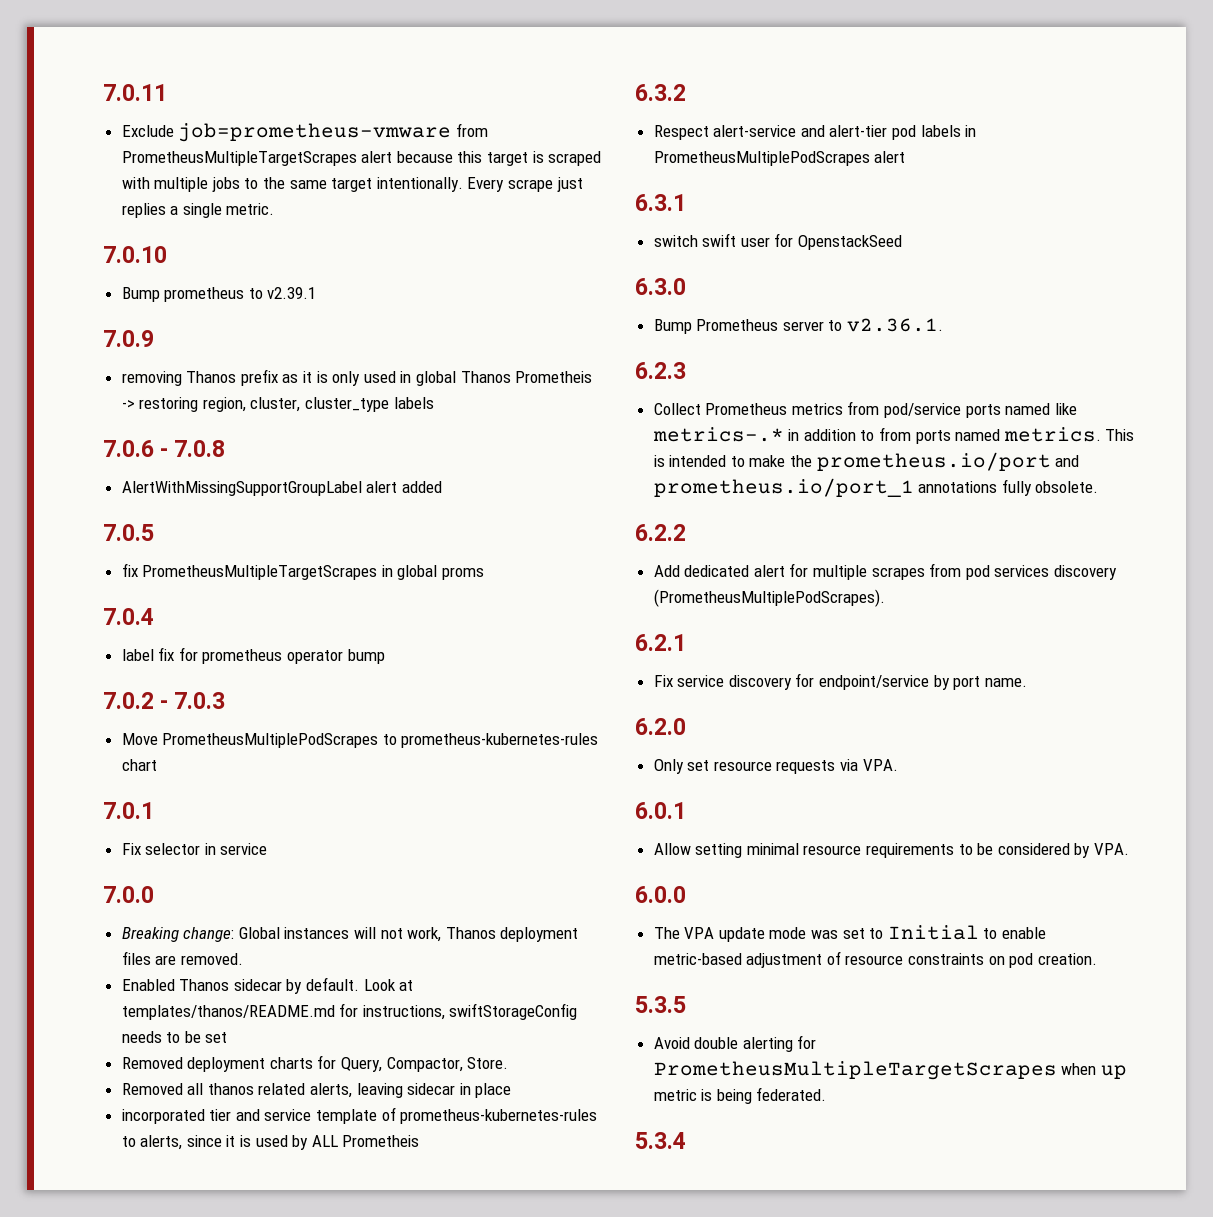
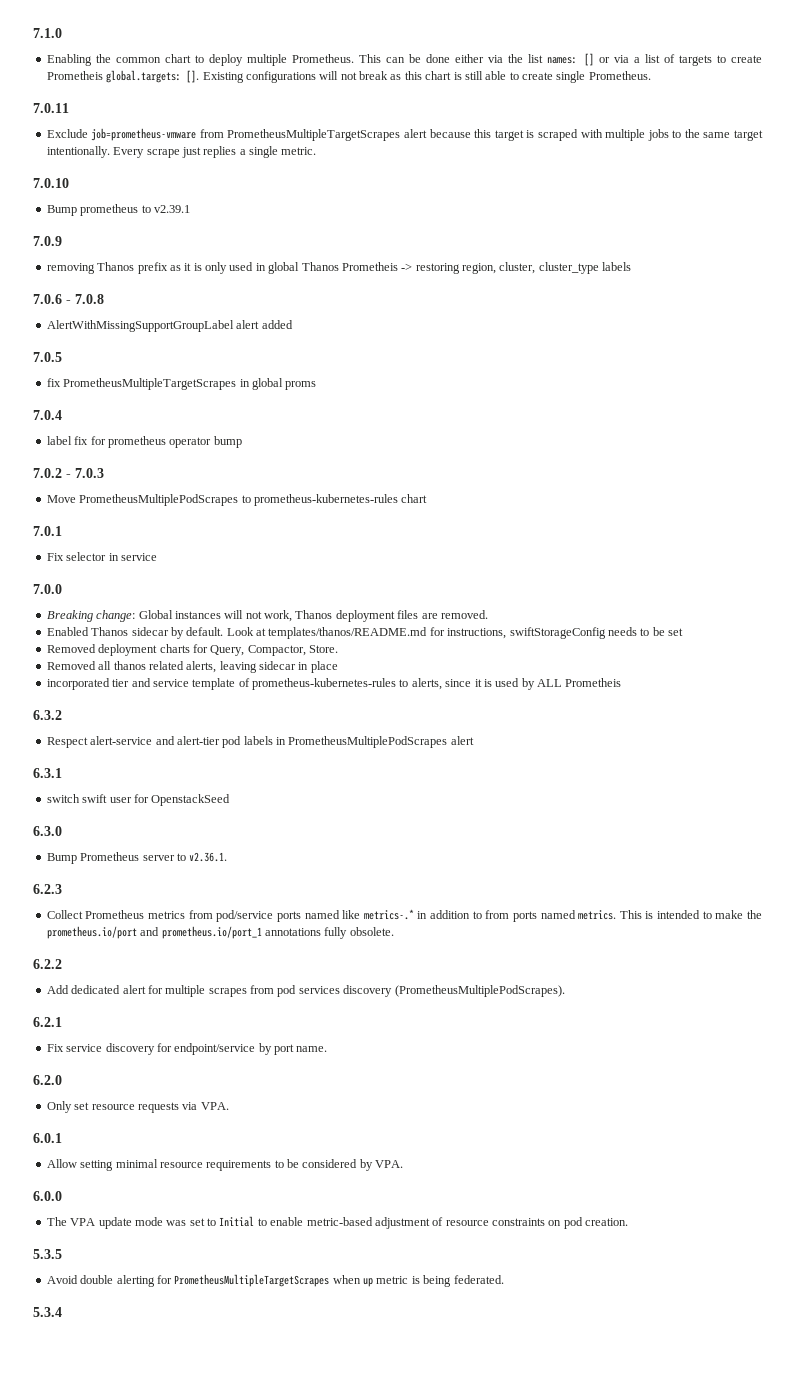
(103, 92) none -> [33,28,62,38] [46,53,763,66] [46,70,651,83] 7.1.0 // Enabling the common chart to deploy multiple Prometheus. This can be done either via the list names: [] or via a list of targets to create Prometheis global.targets: []. Existing configurations will not break as this chart is still able to create single Prometheus. //

